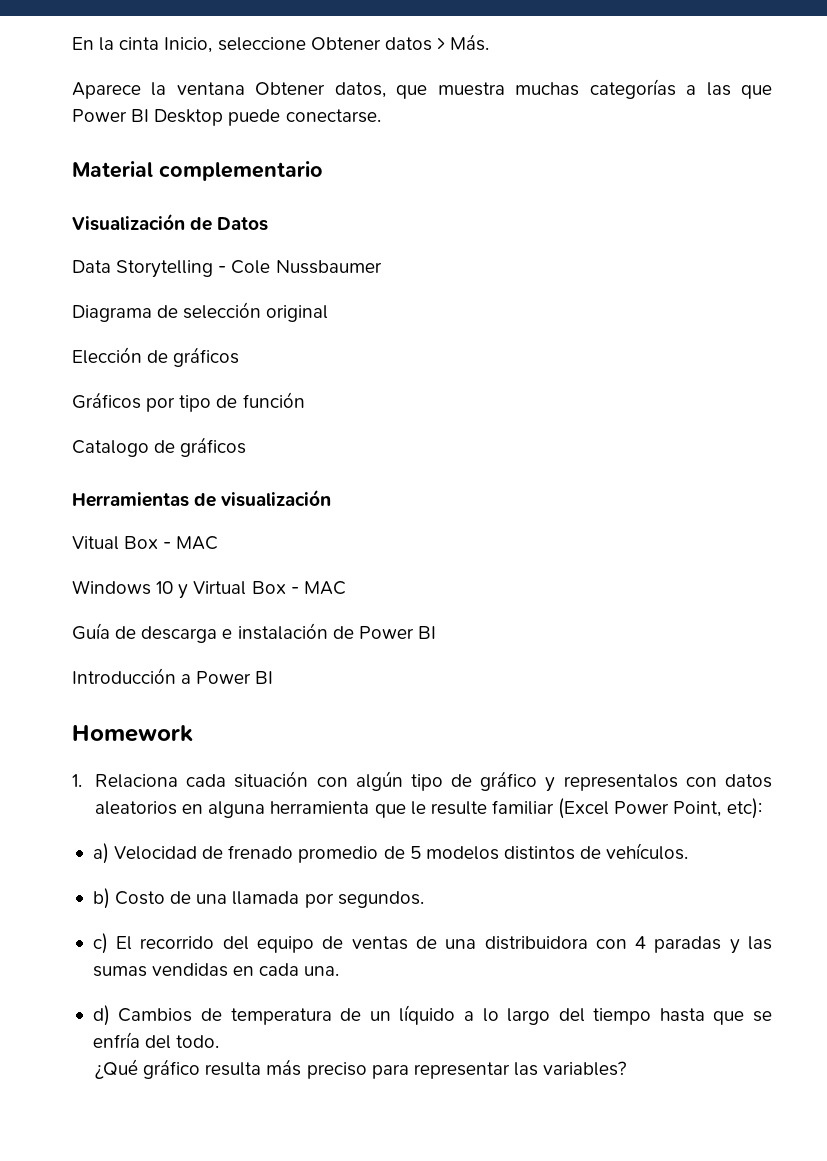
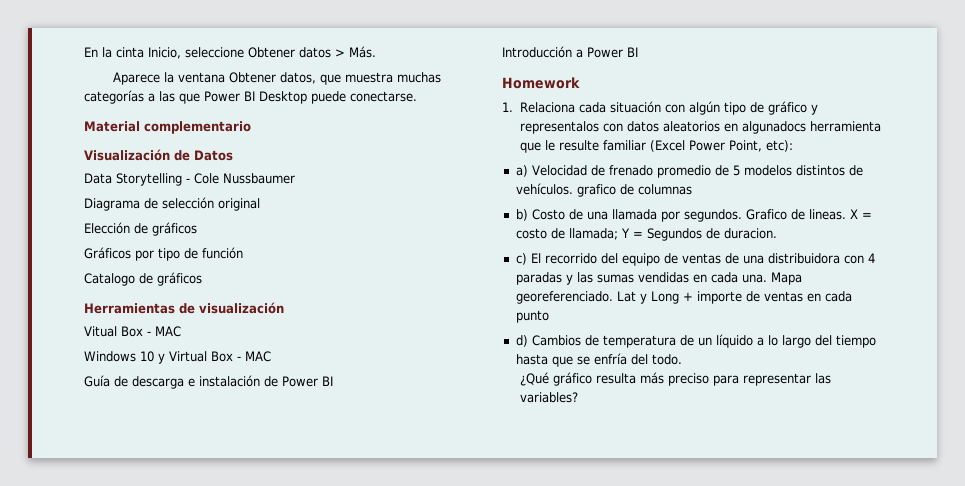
[208,801,266,818] alguna -> [741,121,806,134] algunadocs
(689, 851) none -> [576,184,692,197] grafico de columnas
(424, 899) none -> [745,209,872,220] [515,228,777,241] Grafico de lineas. X = costo de llamada; Y = Segundos de duracion.
(340, 971) none -> [770,272,802,285] [515,291,852,304] [515,310,549,323] Mapa georeferenciado. Lat y Long + importe de ventas en cada punto

